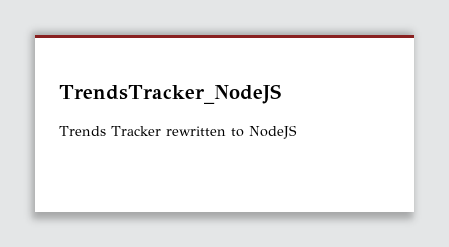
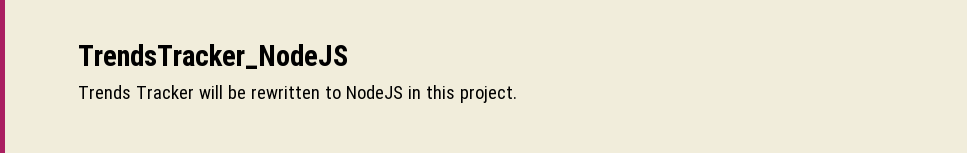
(161, 131) none -> [198,85,246,99] will be
(297, 132) none -> [407,85,517,103] in this project.

